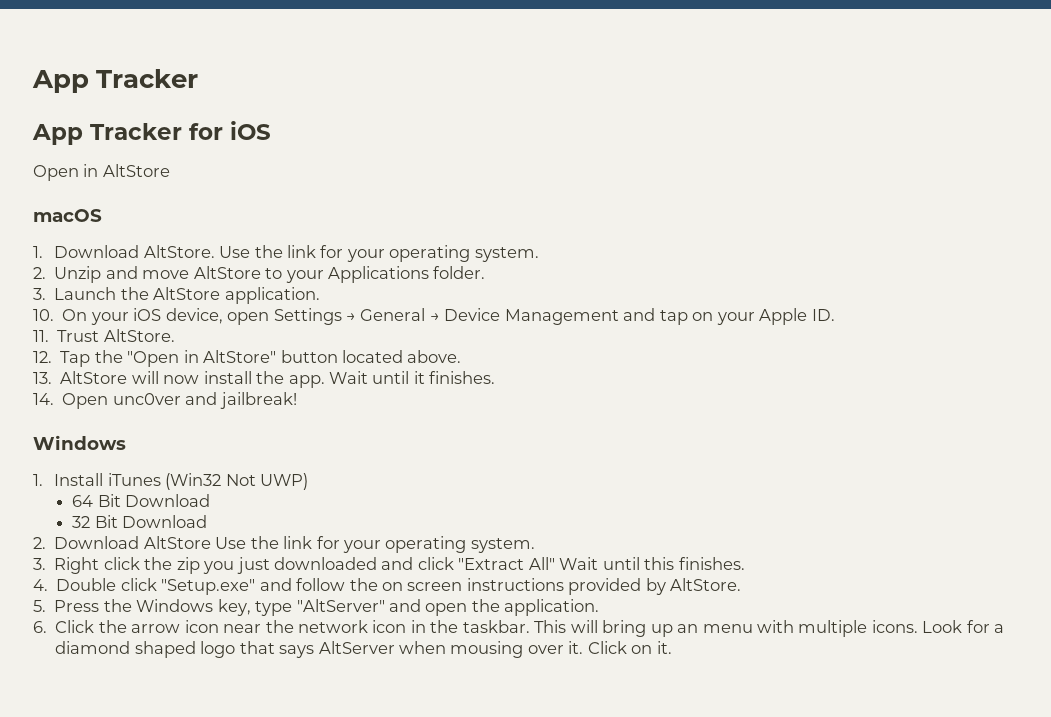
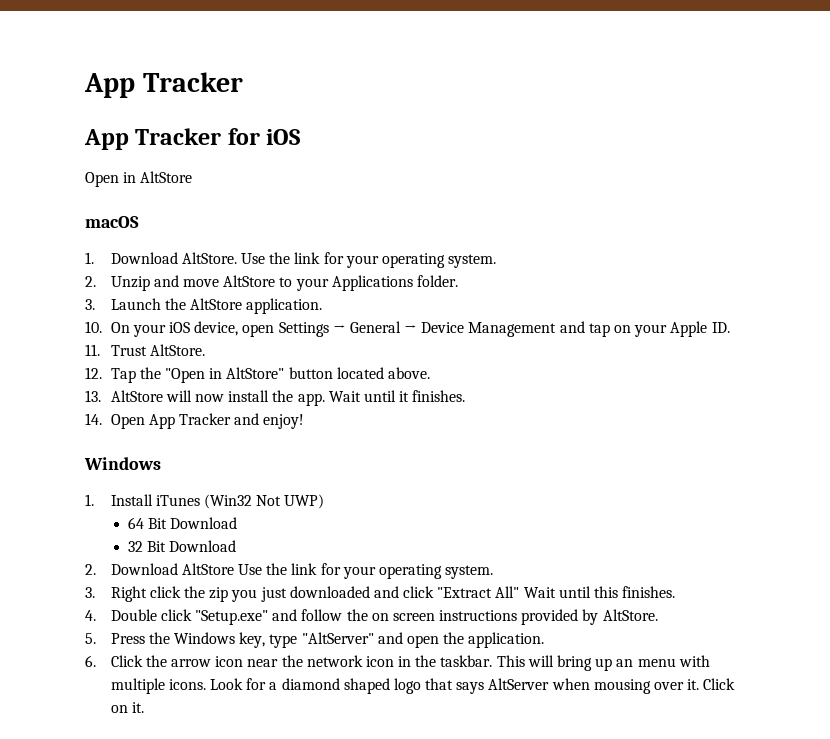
[112,392,297,409] unc0ver and jailbreak! -> [148,413,305,429] App Tracker and enjoy!

